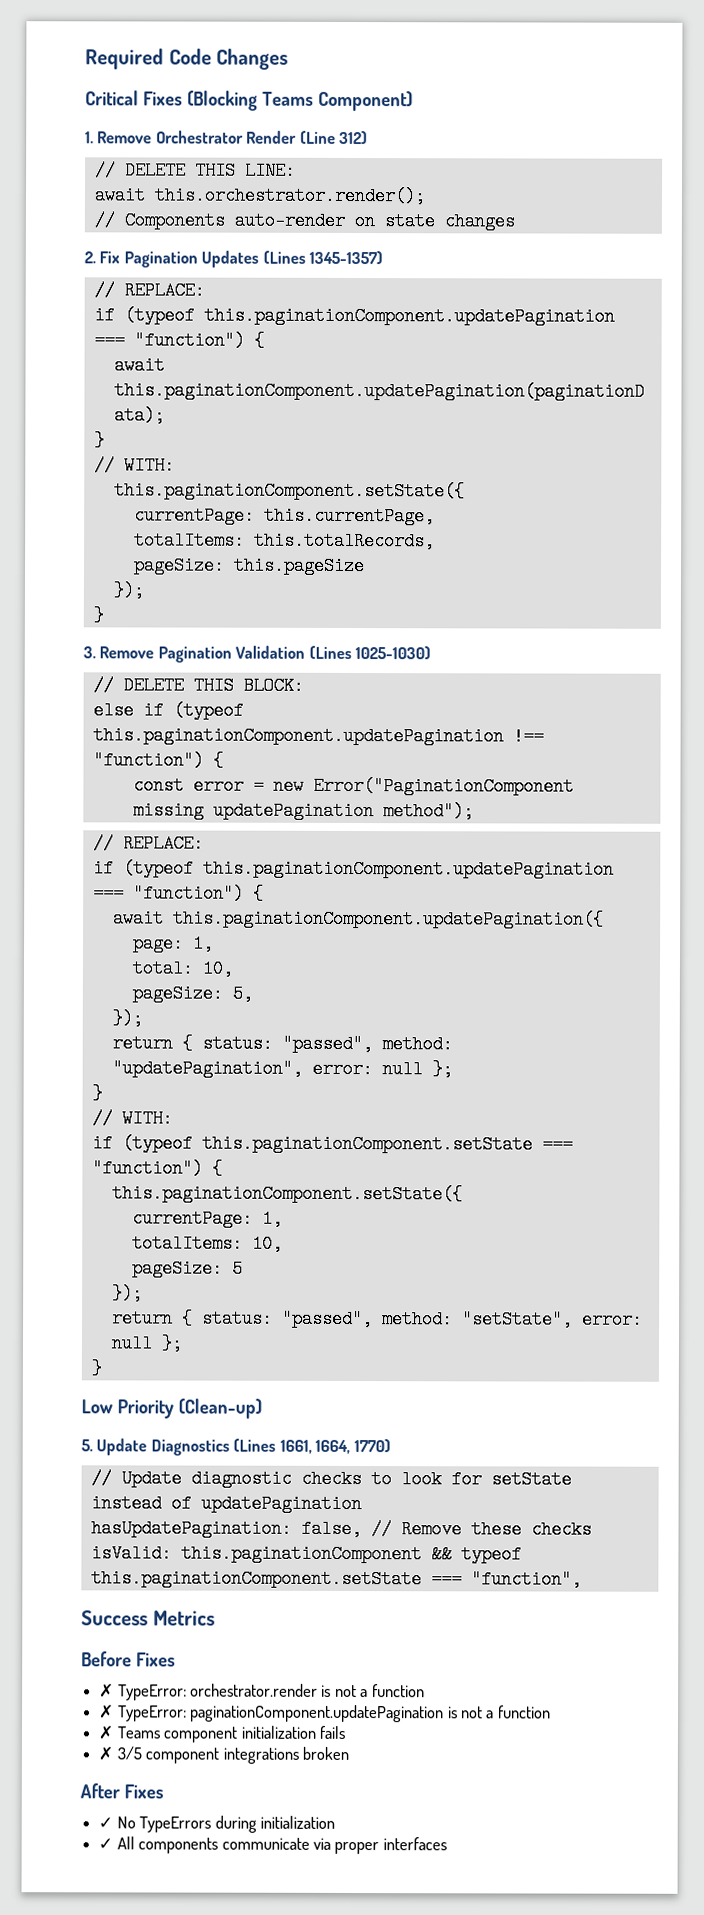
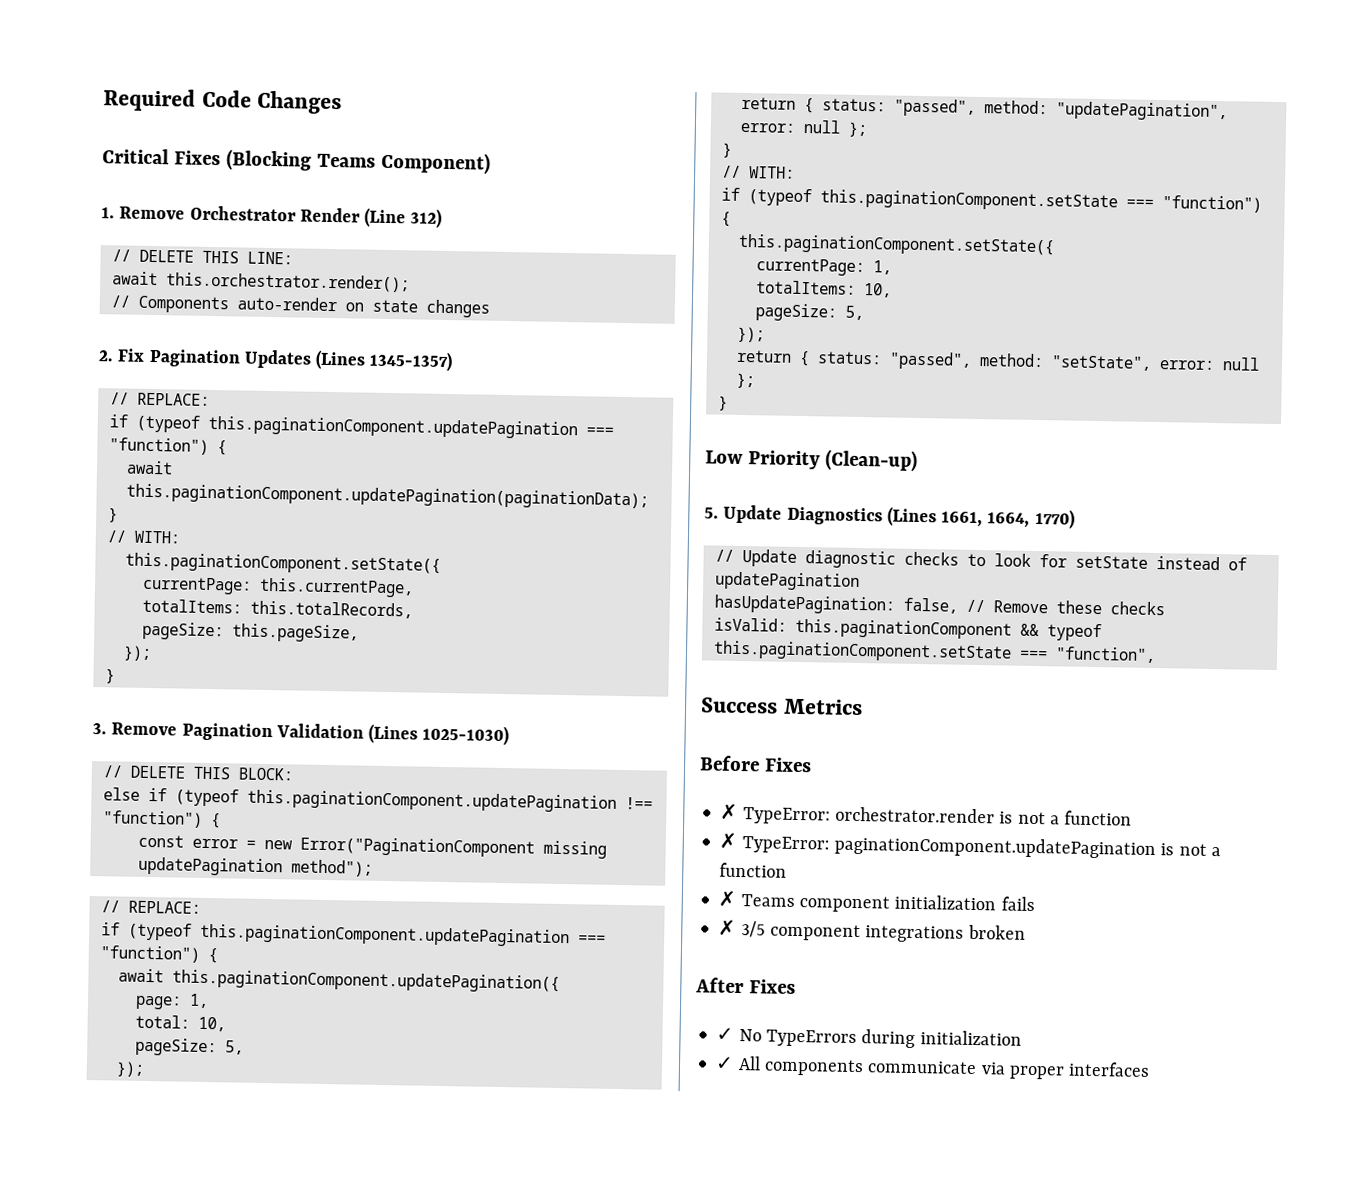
[233,556,365,576] this.pageSize -> [231,623,359,643] this.pageSize,
[231,1259,243,1278] 5 -> [844,305,864,321] 5,

